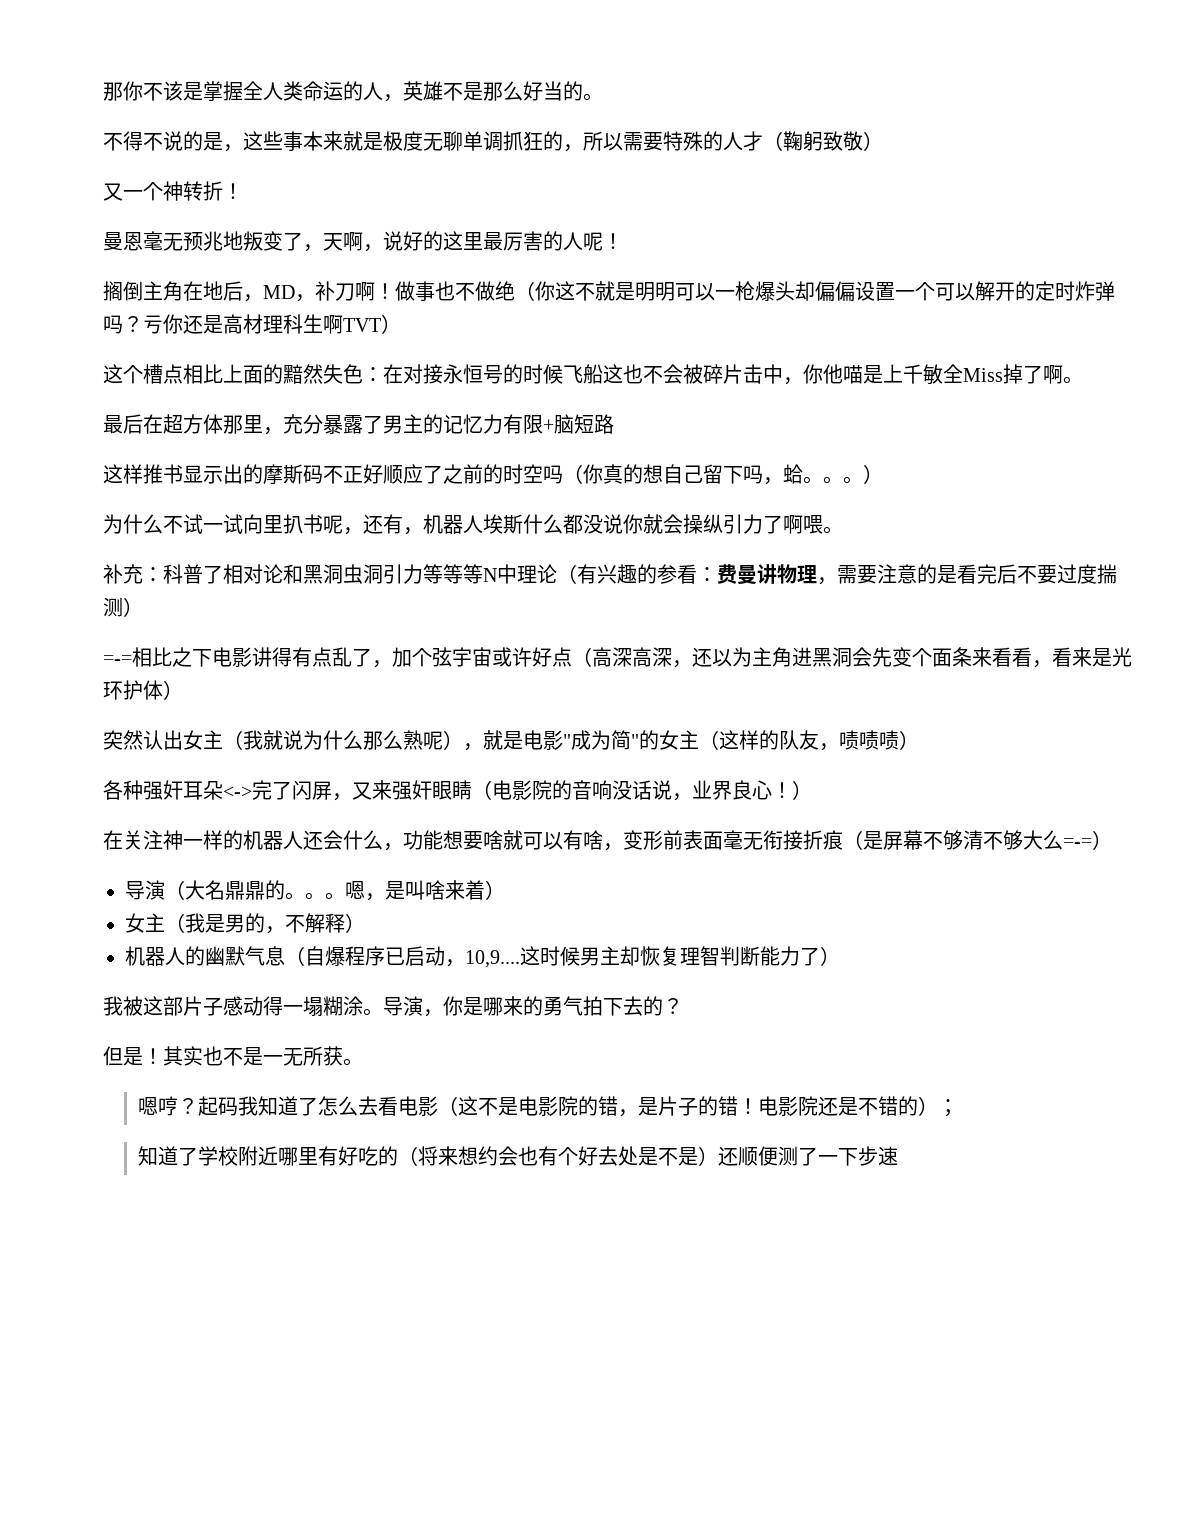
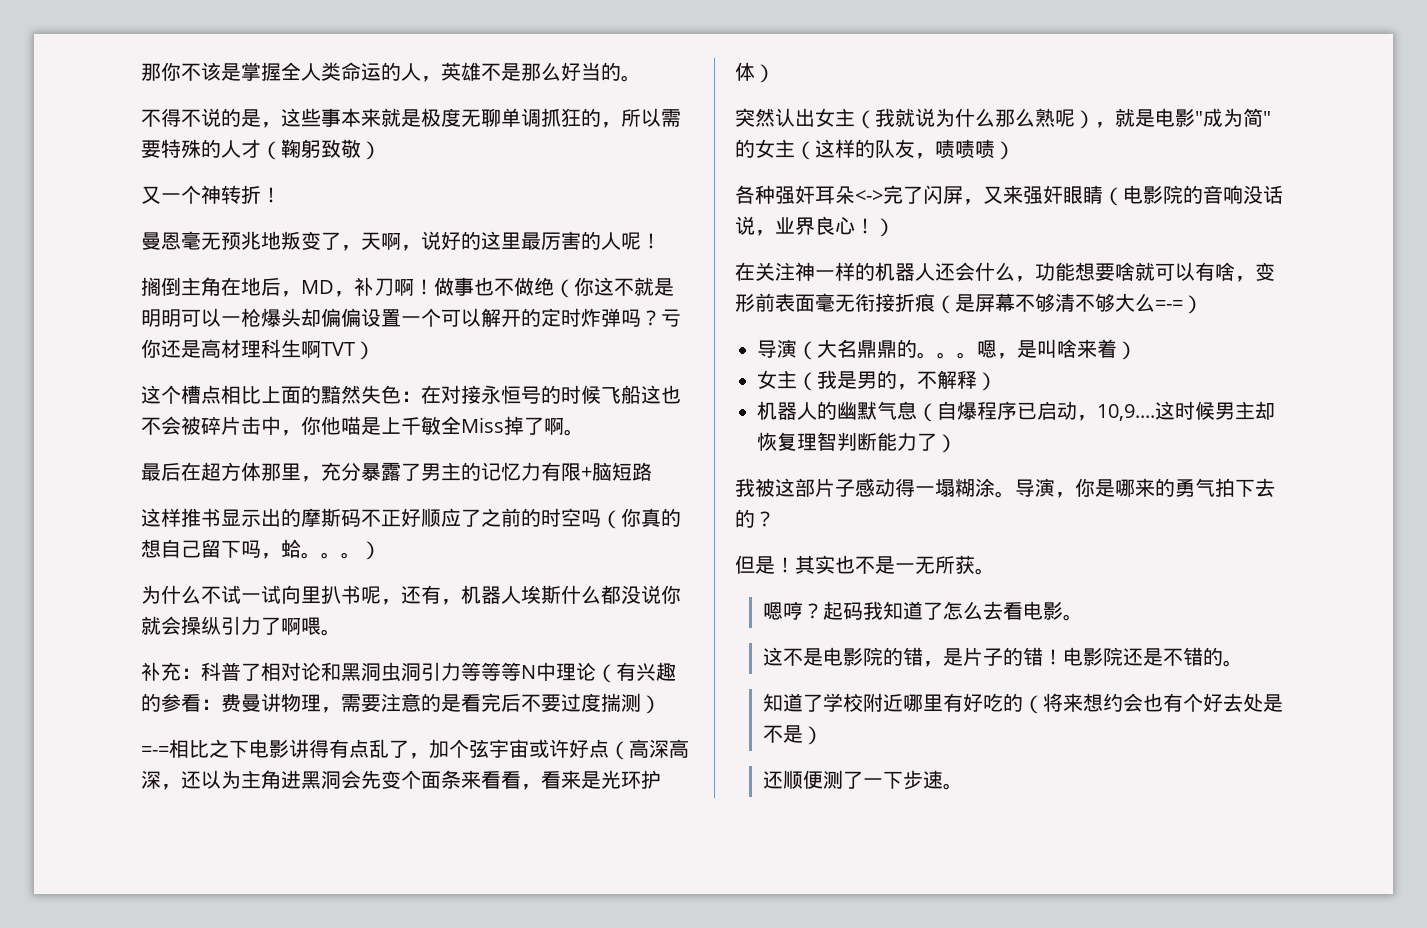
[438,1096,459,1116] （ -> [1063,614,1084,621] 。 //
[918,1096,959,1117] ）； -> [1223,660,1244,667] 。
(719, 1156) none -> (824, 735) //
(899, 1156) none -> [943,783,964,790] 。

